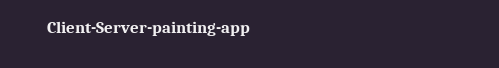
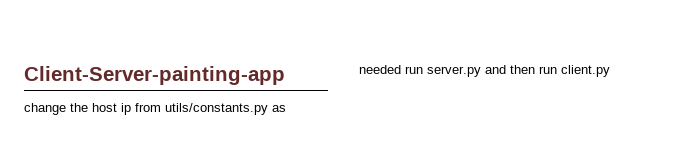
(250, 28) none -> [24,103,286,115] [359,65,610,77] // change the host ip from utils/constants.py as needed run server.py and then run client.py

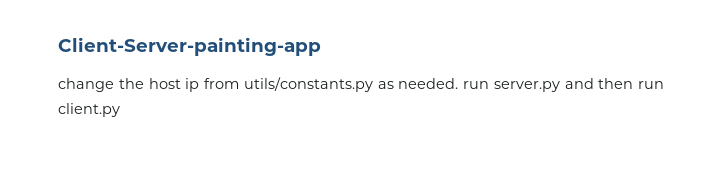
[359,65,401,74] needed -> [398,78,459,89] needed.

